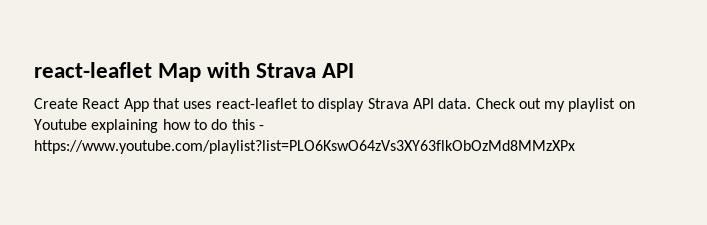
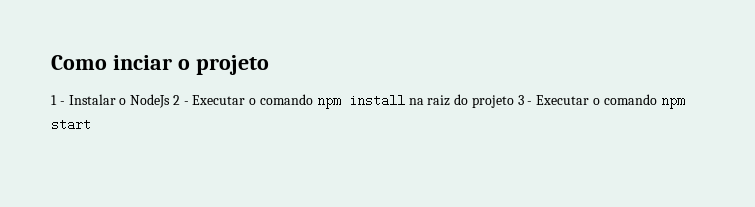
[34,62,355,82] [34,98,635,112] [34,119,264,133] [34,140,575,154] react-leaflet Map with Strava API // Create React App that uses react-leaflet to display Strava API data. Check out my playlist on Youtube explaining how to do this - https://www.youtube.com/playlist?list=PLO6KswO64zVs3XY63flkObOzMd8MMzXPx -> [51,55,269,75] [51,94,685,109] [51,118,91,131] Como inciar o projeto // 1 - Instalar o NodeJs 2 - Executar o comando npm install na raiz do projeto 3 - Executar o comando npm start

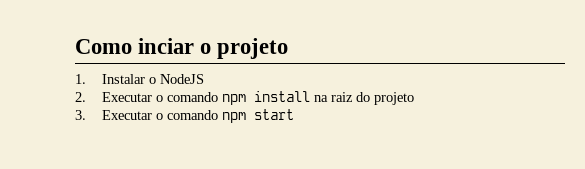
[51,94,189,108] 1 - Instalar o NodeJs 2 - -> [75,74,204,84] [75,92,86,102] 1. Instalar o NodeJS // 2.
[517,95,533,105] 3 - -> [75,110,86,120] // 3.

